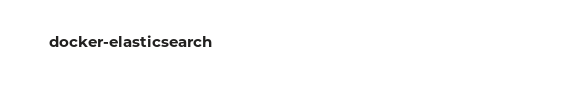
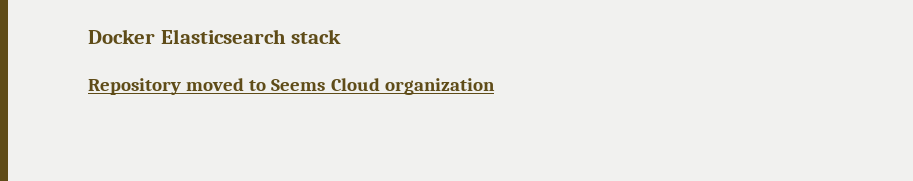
[49,35,212,47] docker-elasticsearch -> [88,29,342,44] [88,78,495,95] Docker Elasticsearch stack // Repository moved to Seems Cloud organization

